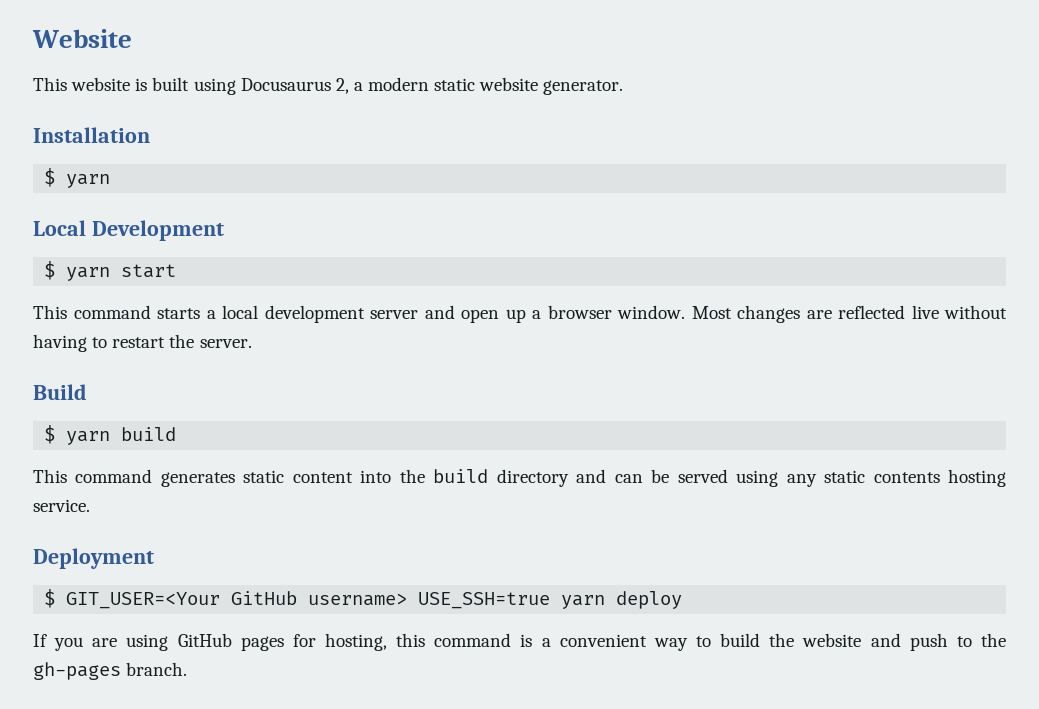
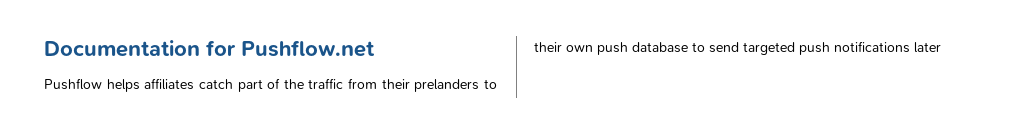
[32,29,132,48] [33,77,624,95] [33,127,150,143] [44,168,111,188] [33,220,224,241] [44,261,177,281] [33,305,1007,323] [33,334,252,352] [33,384,87,400] [44,425,177,445] [33,469,1007,487] [33,499,90,512] [33,548,154,569] [44,589,683,609] [33,633,1006,651] [33,662,188,680] Website // This website is built using Docusaurus 2, a modern static website generator. // Installation // $ yarn // Local Development // $ yarn start // This command starts a local development server and open up a browser window. Most changes are reflected live without having to restart the server. // Build // $ yarn build // This command generates static content into the build directory and can be served using any static contents hosting service. // Deployment // $ GIT_USER=<Your GitHub username> USE_SSH=true yarn deploy // If you are using GitHub pages for hosting, this command is a convenient way to build the website and push to the gh-pages branch. -> [44,40,375,57] [44,78,497,92] [534,41,941,55] Documentation for Pushflow.net // Pushflow helps affiliates catch part of the traffic from their prelanders to their own push database to send targeted push notifications later

